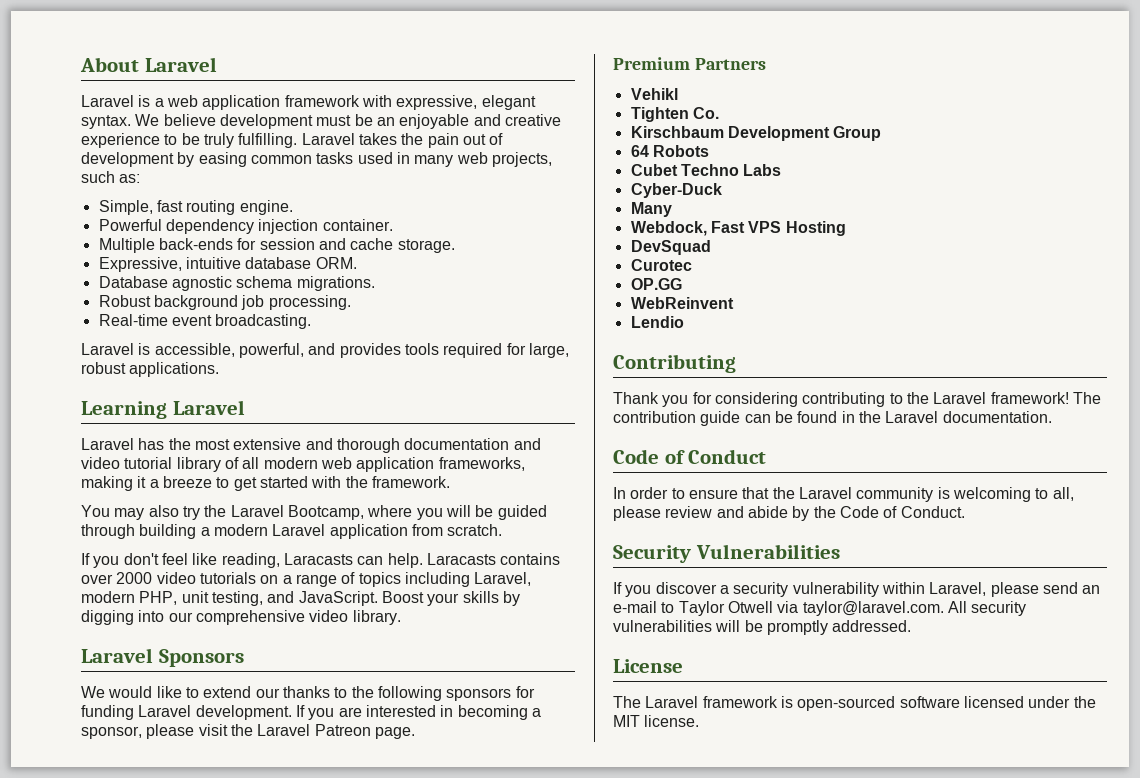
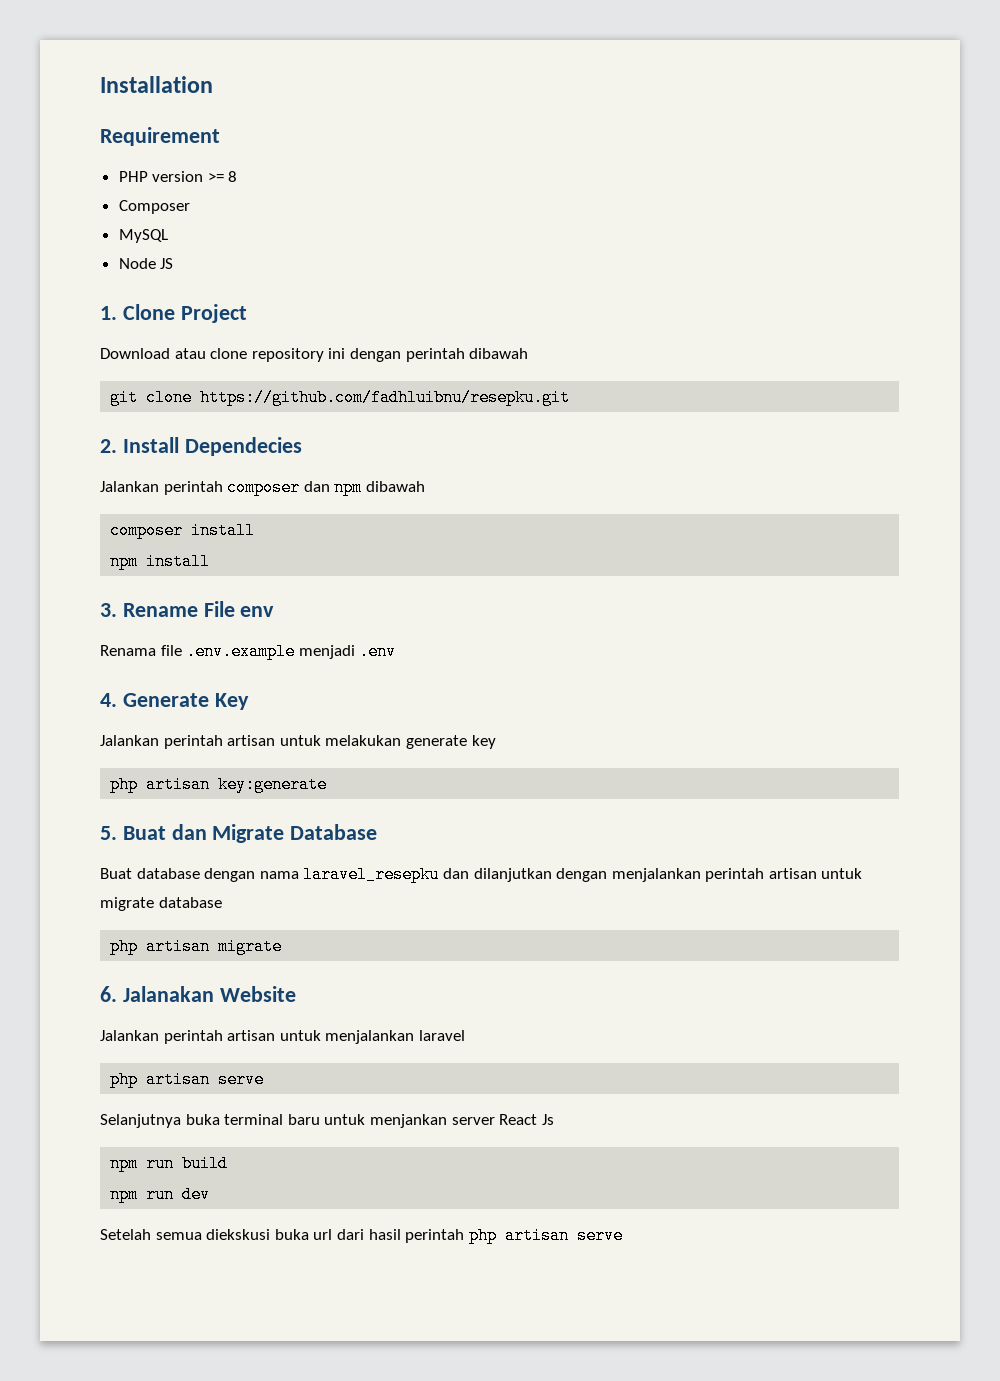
[80,57,217,72] [81,95,536,110] [81,114,561,129] [81,133,504,148] [81,152,552,167] [81,171,141,183] [98,200,293,215] [98,219,393,234] [98,238,455,253] [98,257,357,272] [98,276,375,291] [98,295,351,310] [98,314,312,329] [81,343,569,358] [81,362,220,377] [81,400,245,419] [81,438,541,453] [81,457,525,472] [81,476,450,491] [81,505,547,520] [81,524,503,539] [81,553,561,568] [81,572,532,587] [81,591,520,606] [81,610,401,625] [81,648,244,667] [81,686,535,701] [81,705,541,720] [81,724,415,739] [613,57,766,70] [630,88,678,100] [630,107,719,122] [630,126,882,141] [630,145,709,157] [630,164,782,176] [630,183,722,198] [630,202,672,217] [630,221,846,236] [630,240,711,255] [630,259,692,271] [630,278,682,290] [630,297,734,309] [630,316,684,328] [613,354,736,373] [613,392,1101,407] [613,411,1052,426] [613,449,767,464] [613,487,1074,502] [613,506,965,521] [613,544,840,563] [613,582,1101,597] [613,601,1027,616] [613,620,912,635] [613,659,683,673] [613,696,1096,711] [613,715,700,727] About Laravel // Laravel is a web application framework with expressive, elegant syntax. We believe development must be an enjoyable and creative experience to be truly fulfilling. Laravel takes the pain out of development by easing common tasks used in many web projects, such as: // Simple, fast routing engine. // Powerful dependency injection container. // Multiple back-ends for session and cache storage. // Expressive, intuitive database ORM. // Database agnostic schema migrations. // Robust background job processing. // Real-time event broadcasting. // Laravel is accessible, powerful, and provides tools required for large, robust applications. // Learning Laravel // Laravel has the most extensive and thorough documentation and video tutorial library of all modern web application frameworks, making it a breeze to get started with the framework. // You may also try the Laravel Bootcamp, where you will be guided through building a modern Laravel application from scratch. // If you don't feel like reading, Laracasts can help. Laracasts contains over 2000 video tutorials on a range of topics including Laravel, modern PHP, unit testing, and JavaScript. Boost your skills by digging into our comprehensive video library. // Laravel Sponsors // We would like to extend our thanks to the following sponsors for funding Laravel development. If you are interested in becoming a sponsor, please visit the Laravel Patreon page. // Premium Partners // Vehikl // Tighten Co. // Kirschbaum Development Group // 64 Robots // Cubet Techno Labs // Cyber-Duck // Many // Webdock, Fast VPS Hosting // DevSquad // Curotec // OP.GG // WebReinvent // Lendio // Contributing // Thank you for considering contributing to the Laravel framework! The contribution guide can be found in the Laravel documentation. // Code of Conduct // In order to ensure that the Laravel community is welcoming to all, please review and abide by the Code of Conduct. // Security Vulnerabilities // If you discover a security vulnerability within Laravel, please send an e-mail to Taylor Otwell via taylor@laravel.com. All security vulnerabilities will be promptly addressed. // License // The Laravel framework is open-sourced software licensed under the MIT license. -> [100,76,213,93] [100,127,220,146] [118,171,238,182] [118,200,190,214] [118,229,168,243] [118,258,174,269] [100,304,247,323] [100,348,529,362] [110,389,571,406] [100,437,302,456] [100,479,425,496] [110,522,256,539] [110,553,211,570] [100,601,275,617] [100,643,397,660] [100,693,249,710] [100,735,496,749] [110,776,328,793] [100,824,378,843] [100,866,863,883] [100,897,222,911] [110,938,283,955] [100,986,296,1002] [100,1030,465,1044] [110,1071,265,1088] [100,1114,554,1128] [110,1155,229,1172] [110,1186,211,1203] [100,1227,623,1244] Installation // Requirement // PHP version >= 8 // Composer // MySQL // Node JS // 1. Clone Project // Download atau clone repository ini dengan perintah dibawah // git clone https://github.com/fadhluibnu/resepku.git // 2. Install Dependecies // Jalankan perintah composer dan npm dibawah // composer install // npm install // 3. Rename File env // Renama file .env.example menjadi .env // 4. Generate Key // Jalankan perintah artisan untuk melakukan generate key // php artisan key:generate // 5. Buat dan Migrate Database // Buat database dengan nama laravel_resepku dan dilanjutkan dengan menjalankan perintah artisan untuk migrate database // php artisan migrate // 6. Jalanakan Website // Jalankan perintah artisan untuk menjalankan laravel // php artisan serve // Selanjutnya buka terminal baru untuk menjankan server React Js // npm run build // npm run dev // Setelah semua diekskusi buka url dari hasil perintah php artisan serve

